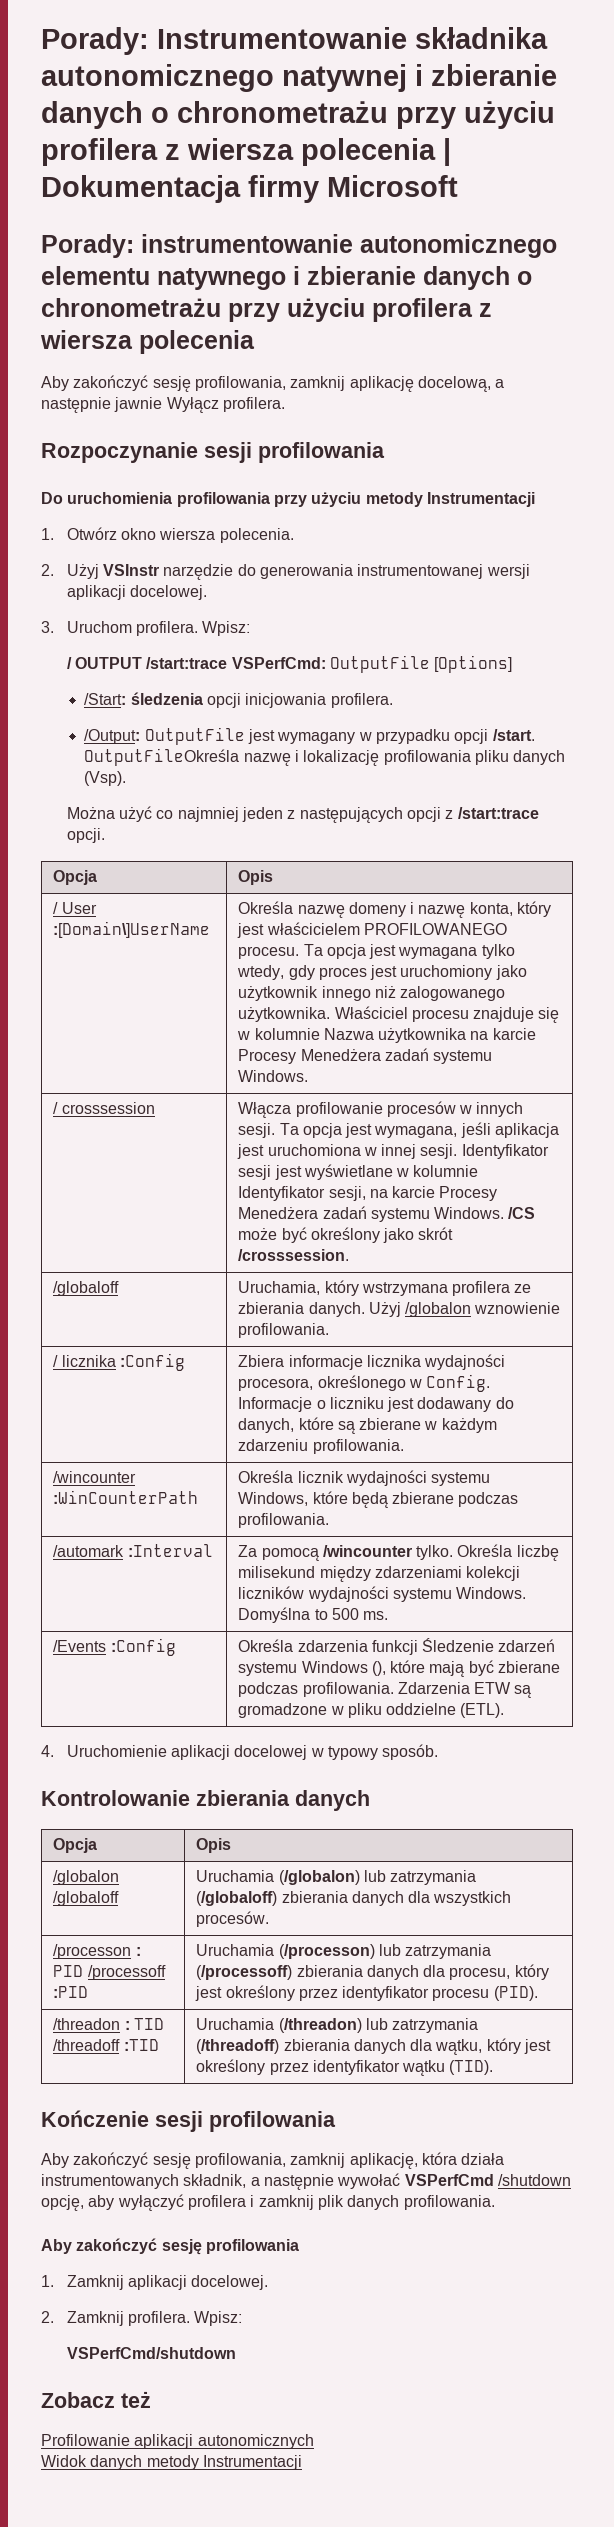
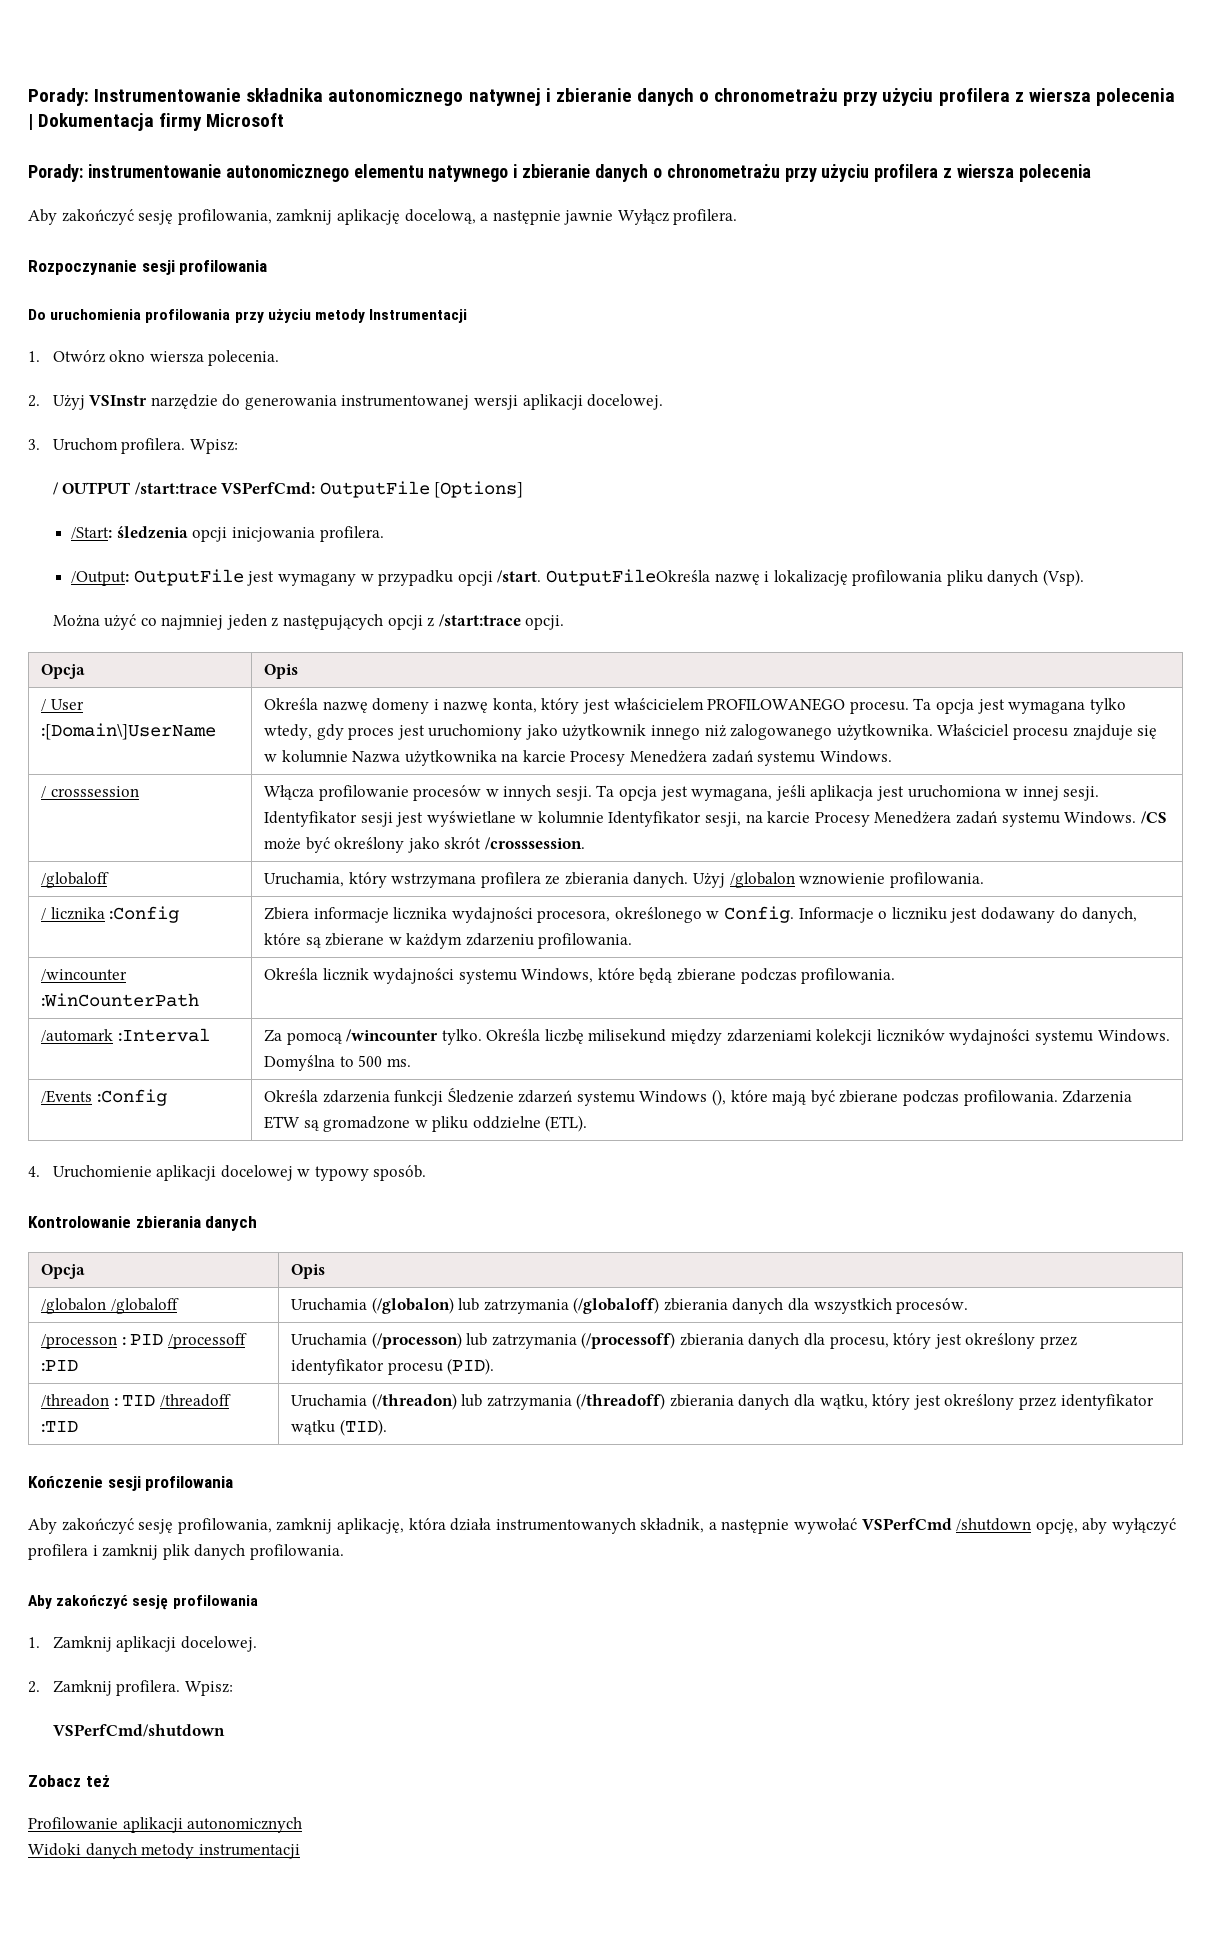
[41,2455,87,2467] Widok -> [28,1843,81,1856] Widoki
[202,2455,302,2470] Instrumentacji -> [198,1844,300,1859] instrumentacji

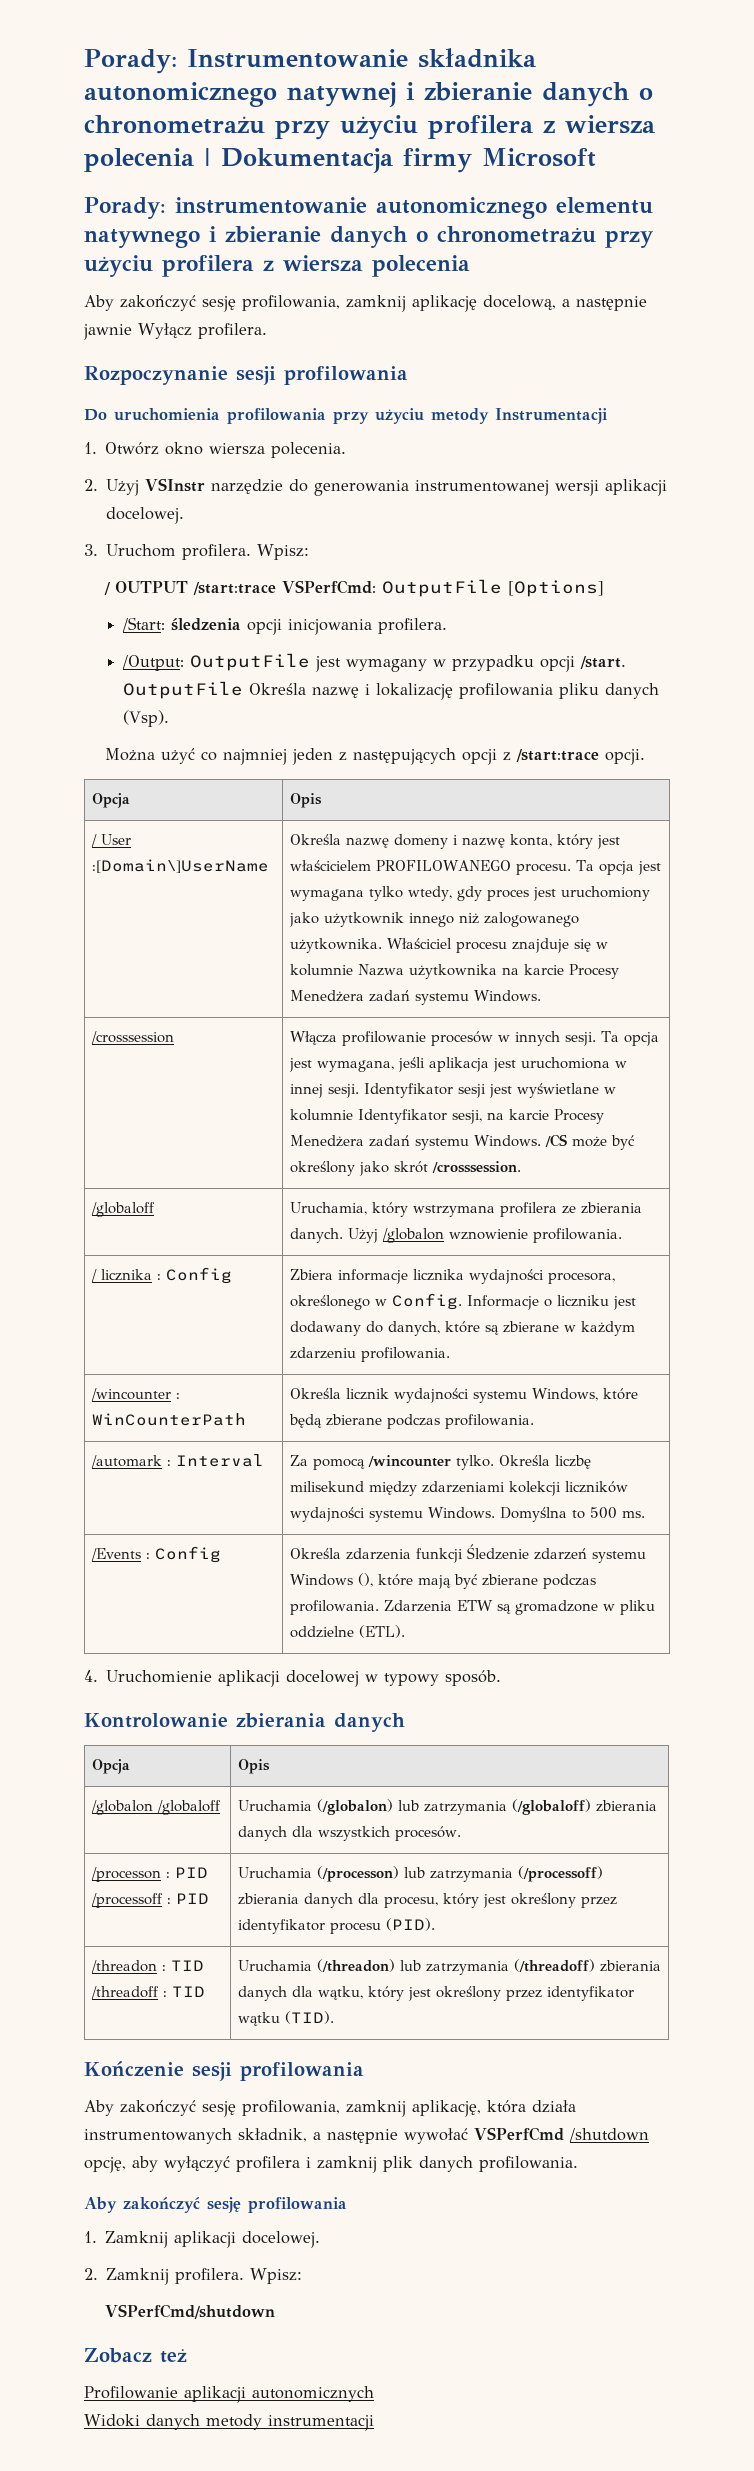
[545,569,710,586] OutputFileOkreśla -> [123,681,307,699] OutputFile Określa
[40,786,139,798] / crosssession -> [90,1031,174,1044] /crosssession
[109,906,180,923] :Config -> [156,1267,232,1284] : Config
[40,993,199,1007] :WinCounterPath -> [175,1393,180,1399] [91,1413,246,1426] : WinCounterPath
[117,1028,210,1042] :Interval -> [166,1454,264,1467] : Interval
[96,1089,167,1106] :Config -> [145,1546,221,1563] : Config
[40,1360,78,1371] :PID -> [166,1893,209,1904] : PID
[40,1421,78,1432] :TID -> [162,1986,205,1997] : TID

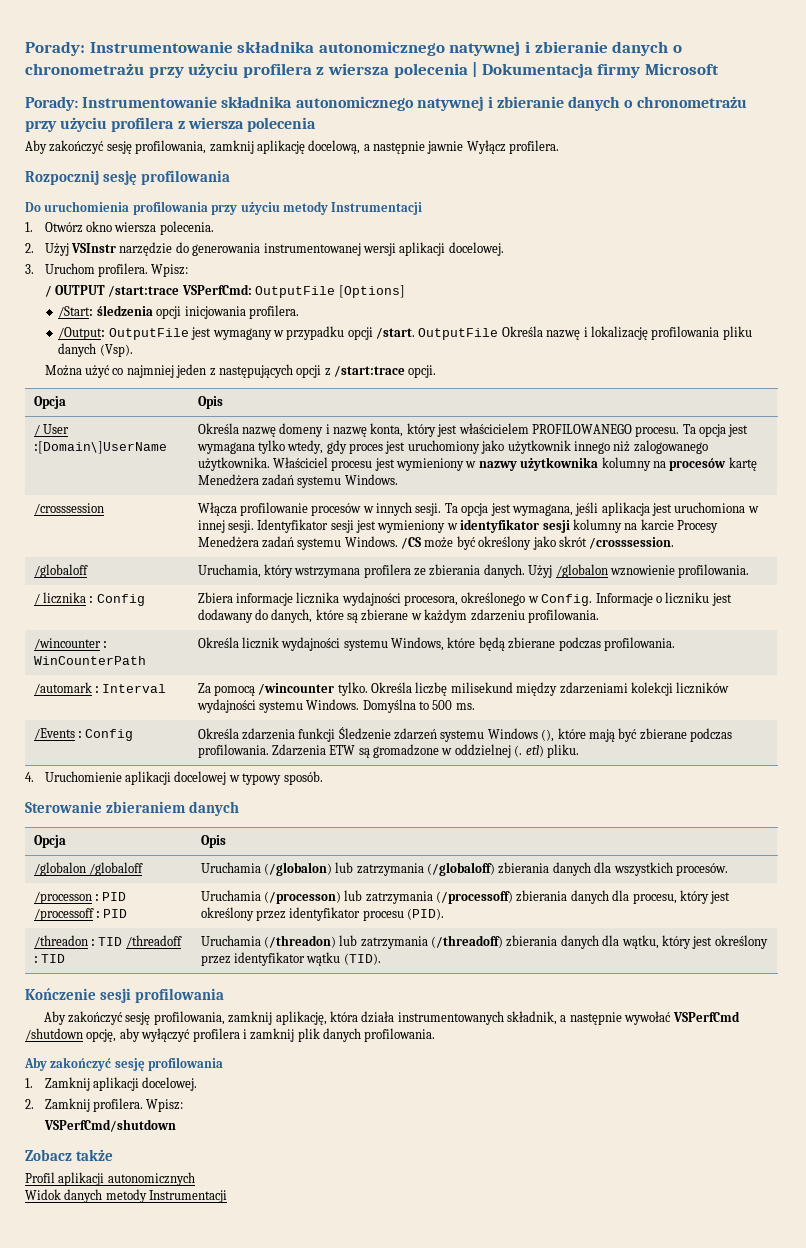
[174,197,653,219] [84,229,200,248] instrumentowanie autonomicznego elementu natywnego -> [82,96,484,111] Instrumentowanie składnika autonomicznego natywnej
[84,366,276,385] Rozpoczynanie sesji -> [25,170,137,185] Rozpocznij sesję
[511,938,608,953] [289,964,619,979] znajduje się w kolumnie Nazwa użytkownika na karcie Procesy -> [374,457,757,471] jest wymieniony w nazwy użytkownika kolumny na procesów kartę
[516,1083,616,1098] [289,1109,482,1124] wyświetlane w kolumnie Identyfikator sesji, -> [377,519,622,533] wymieniony w identyfikator sesji kolumny
[619,1600,655,1615] [289,1625,405,1638] pliku oddzielne (ETL). -> [454,744,579,758] oddzielnej (. etl) pliku.
[84,1713,326,1728] Kontrolowanie zbierania -> [25,801,186,813] Sterowanie zbieraniem
[160,2349,187,2363] [84,2386,178,2399] też // Profilowanie -> [75,1149,113,1161] [25,1172,55,1183] także // Profil
[84,2414,140,2427] Widoki -> [25,1189,61,1200] Widok
[268,2415,374,2431] instrumentacji -> [149,1190,228,1203] Instrumentacji

